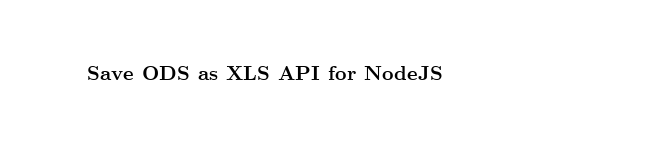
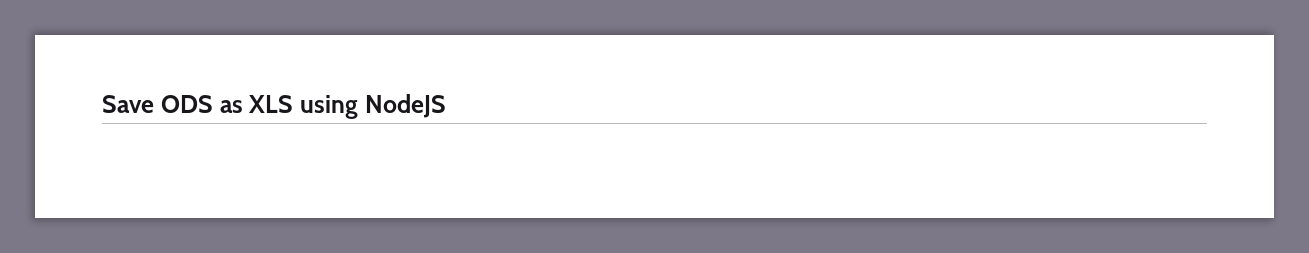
[278,66,356,80] API for -> [300,95,358,119] using

